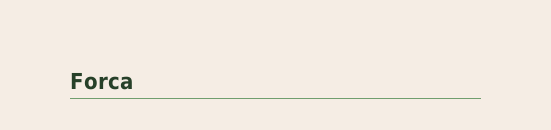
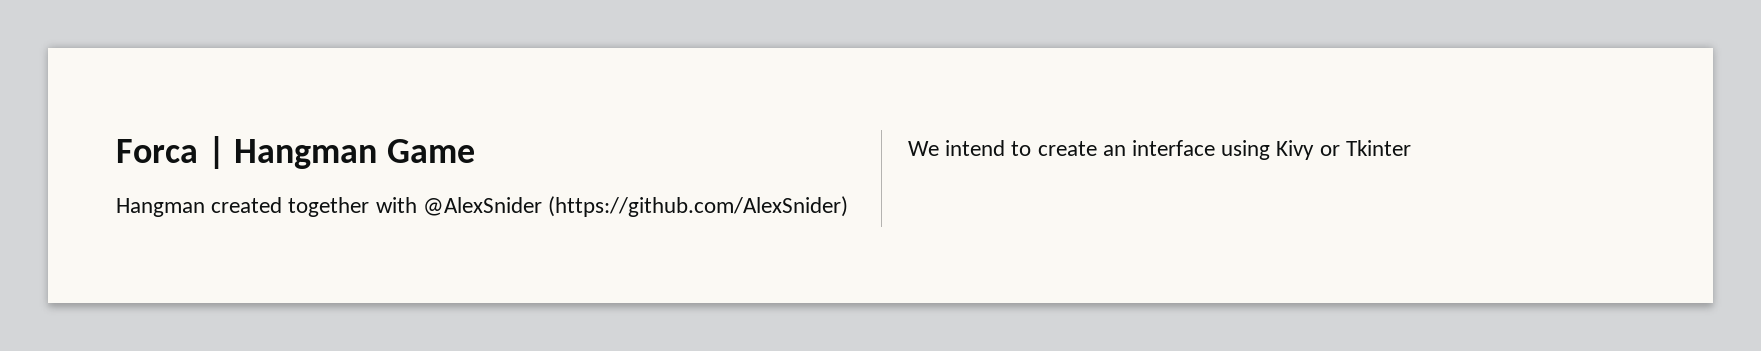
(133, 81) none -> [207,136,476,169] [116,196,849,217] [908,140,1411,160] | Hangman Game // Hangman created together with @AlexSnider (https://github.com/AlexSnider) We intend to create an interface using Kivy or Tkinter

